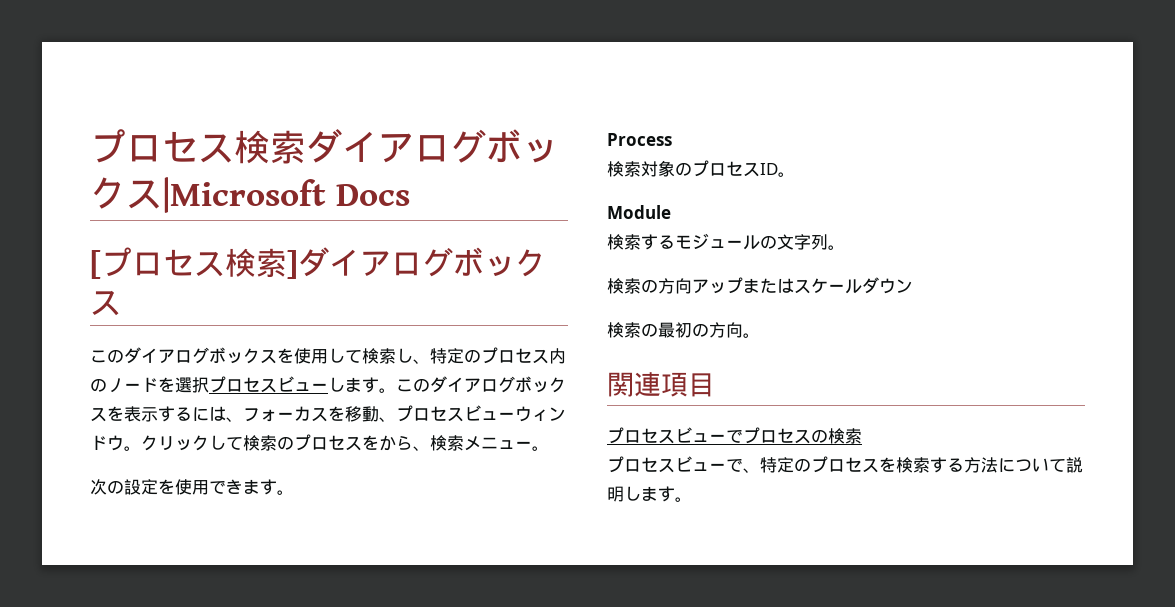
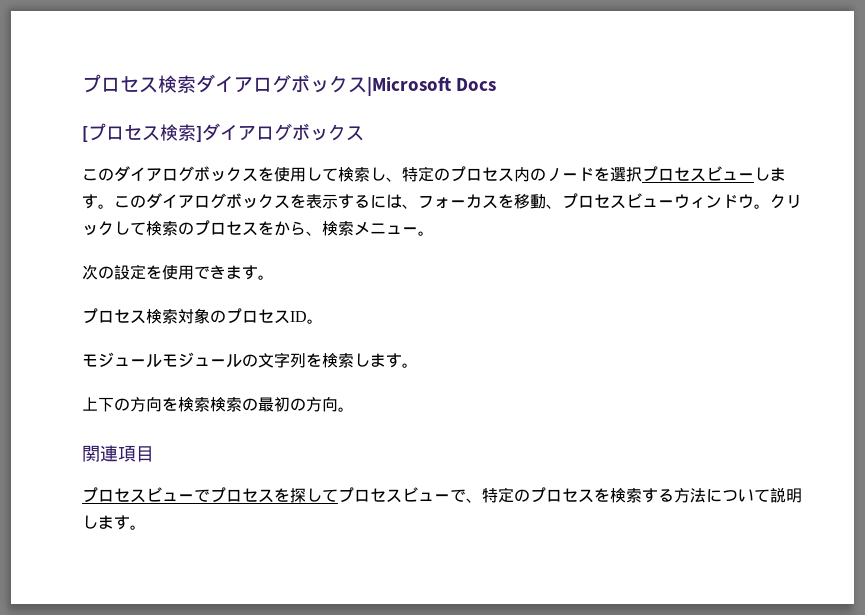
[607,133,672,146] Process // -> [82,308,146,324] プロセス
[607,205,671,219] [607,234,675,250] Module // 検索する -> [82,352,162,368] モジュール
[828,245,845,250] [607,277,913,294] 。 // 検索の方向アップまたはスケールダウン // -> [306,353,418,368] [82,397,210,412] を検索します。 // 上下の方向を検索
[811,428,862,444] の検索 // -> [274,488,338,503] を探して

